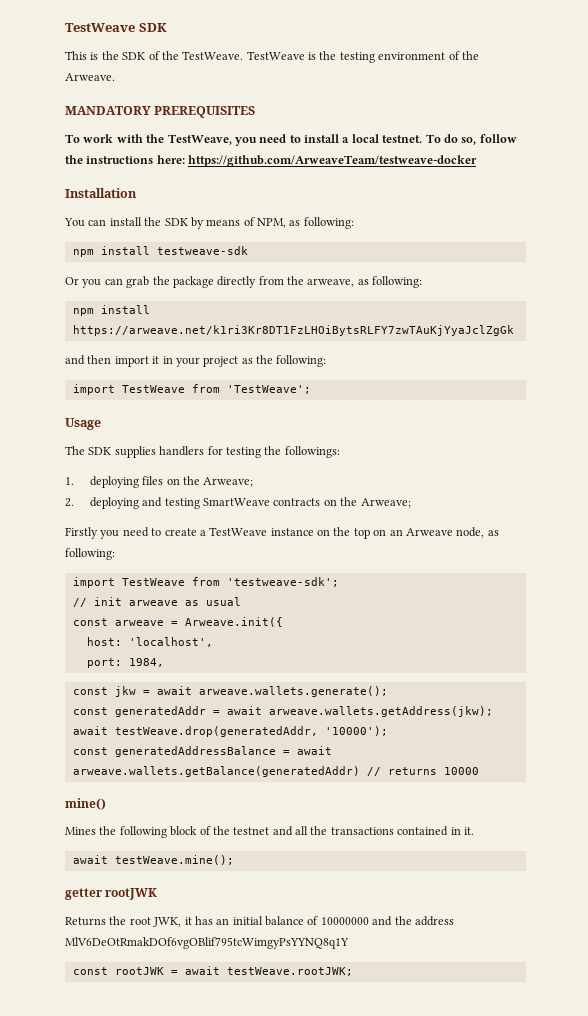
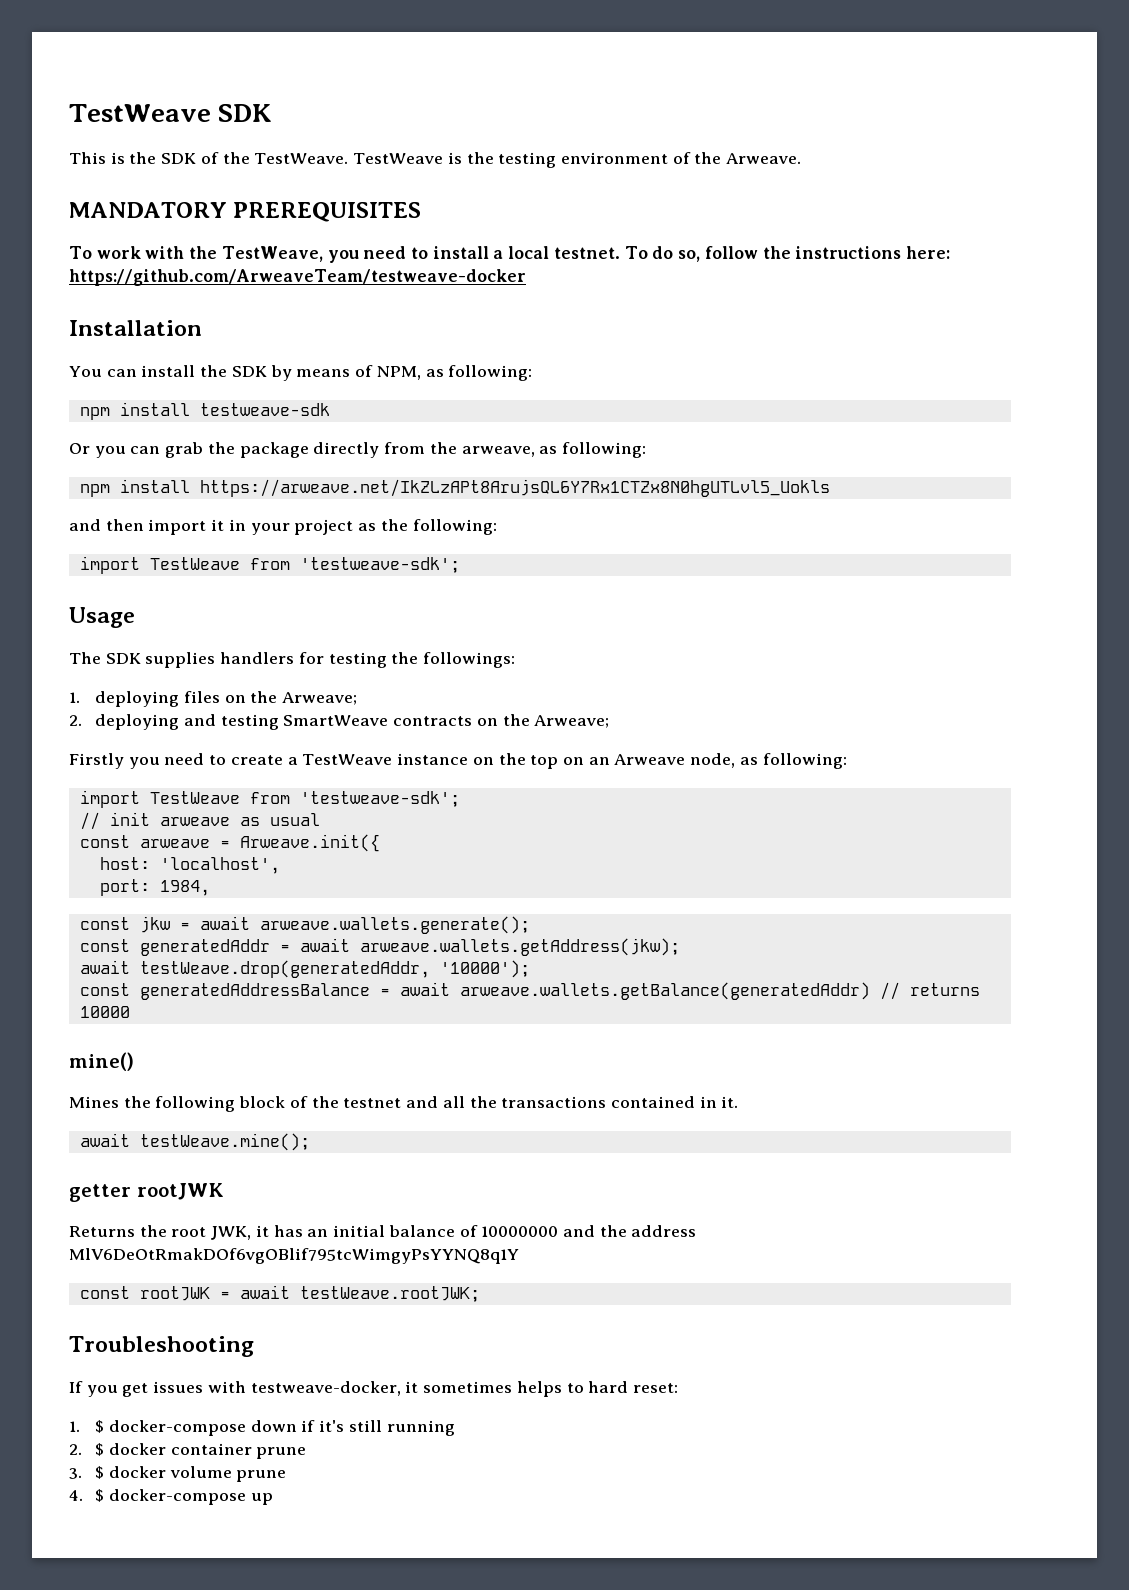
[72,325,514,336] https://arweave.net/k1ri3Kr8DT1FzLHOiBytsRLFY7zwTAuKjYyaJclZgGk -> [199,479,830,497] https://arweave.net/IkZLzAPt8ArujsQL6Y7Rx1CTZx8N0hgUTLvl5_Uokls
[226,385,311,394] 'TestWeave'; -> [299,557,460,573] 'testweave-sdk';
(353, 971) none -> [69,1336,254,1357] [69,1381,678,1397] [69,1420,455,1436] [69,1443,307,1459] [69,1466,287,1482] [69,1489,273,1505] // Troubleshooting // If you get issues with testweave-docker, it sometimes helps to hard reset: // 1. $ docker-compose down if it's still running // 2. $ docker container prune // 3. $ docker volume prune // 4. $ docker-compose up

